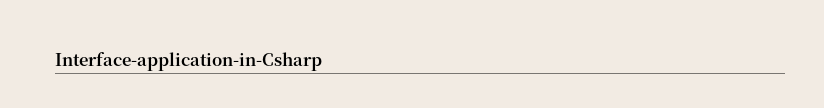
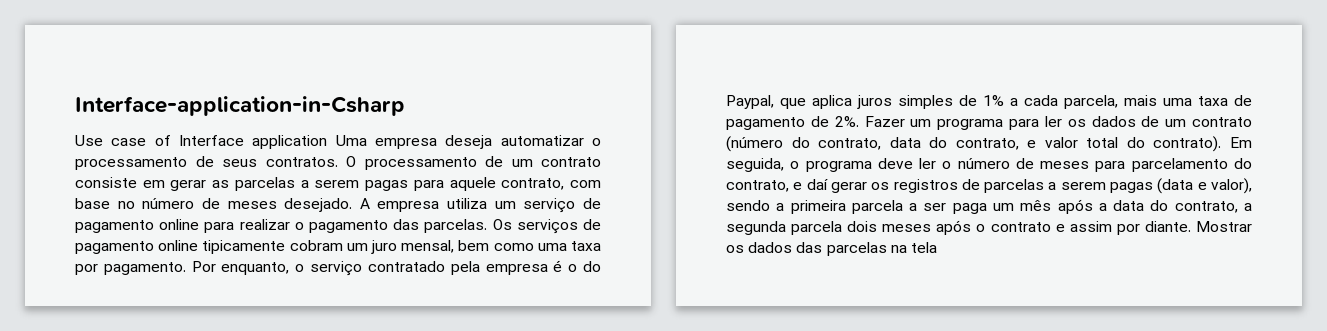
(322, 61) none -> [75,135,601,149] [75,156,601,170] [75,177,601,191] [75,198,601,213] [75,219,601,234] [75,240,601,254] [75,260,601,276] [726,95,1252,109] [726,116,1252,130] [726,136,1252,152] [726,158,1252,172] [726,178,1252,194] [726,199,1252,214] [726,220,1253,235] [726,242,937,256] // Use case of Interface application Uma empresa deseja automatizar o processamento de seus contratos. O processamento de um contrato consiste em gerar as parcelas a serem pagas para aquele contrato, com base no número de meses desejado. A empresa utiliza um serviço de pagamento online para realizar o pagamento das parcelas. Os serviços de pagamento online tipicamente cobram um juro mensal, bem como uma taxa por pagamento. Por enquanto, o serviço contratado pela empresa é o do Paypal, que aplica juros simples de 1% a cada parcela, mais uma taxa de pagamento de 2%. Fazer um programa para ler os dados de um contrato (número do contrato, data do contrato, e valor total do contrato). Em seguida, o programa deve ler o número de meses para parcelamento do contrato, e daí gerar os registros de parcelas a serem pagas (data e valor), sendo a primeira parcela a ser paga um mês após a data do contrato, a segunda parcela dois meses após o contrato e assim por diante. Mostrar os dados das parcelas na tela

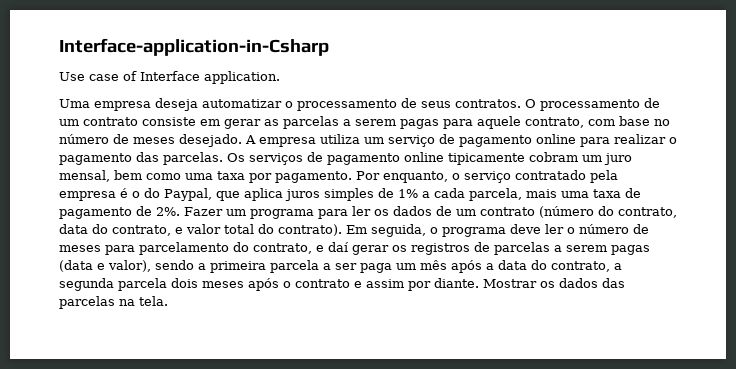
[252,135,328,149] application -> [204,71,280,84] application. //
[910,242,937,253] tela -> [139,296,168,306] tela.

